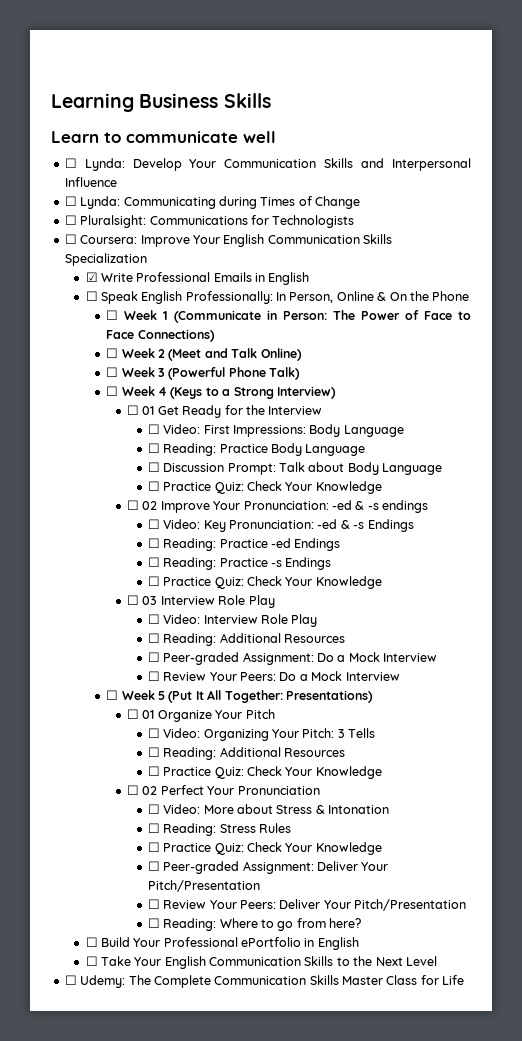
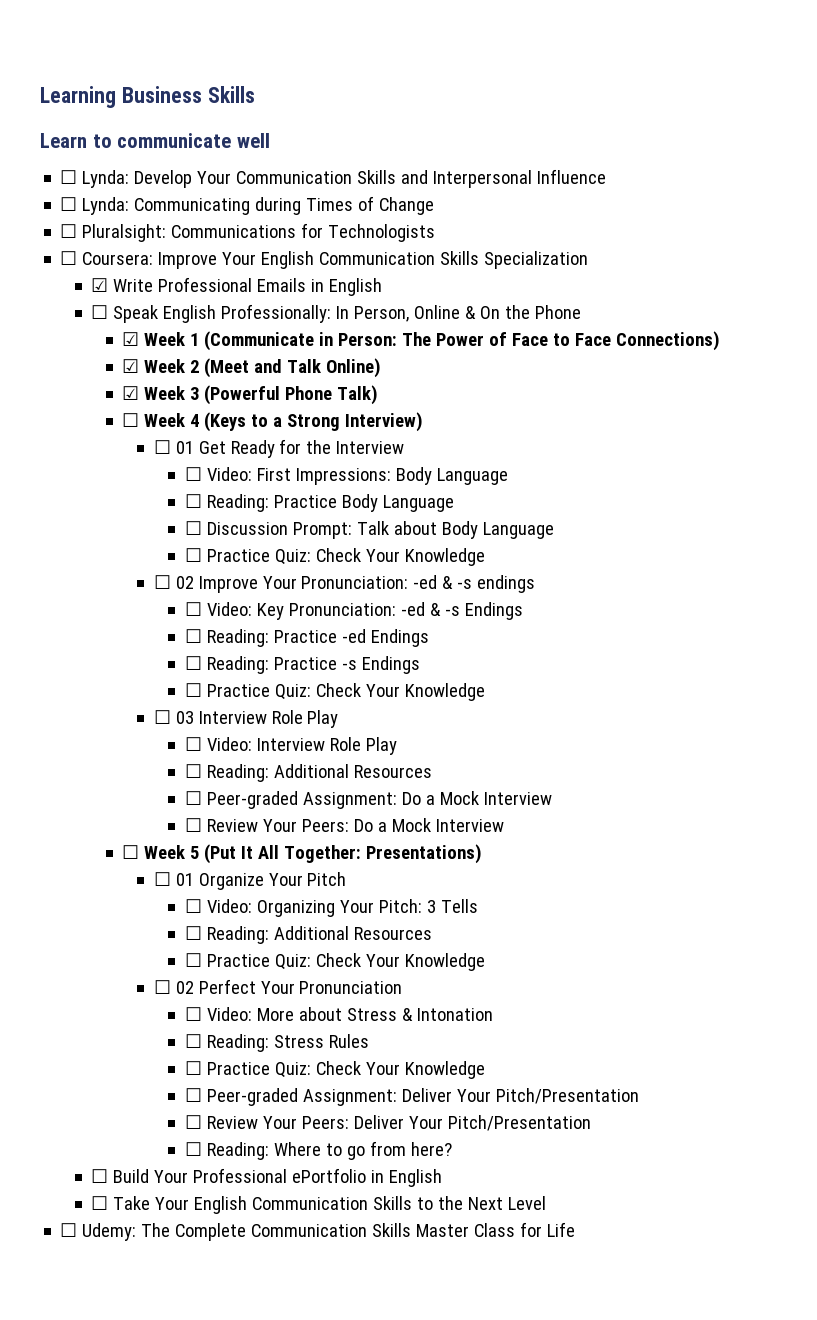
[106,310,119,320] ☐ -> [122,332,140,346] ☑
[106,348,119,358] ☐ -> [122,359,140,373] ☑
[106,367,119,377] ☐ -> [122,386,140,400] ☑

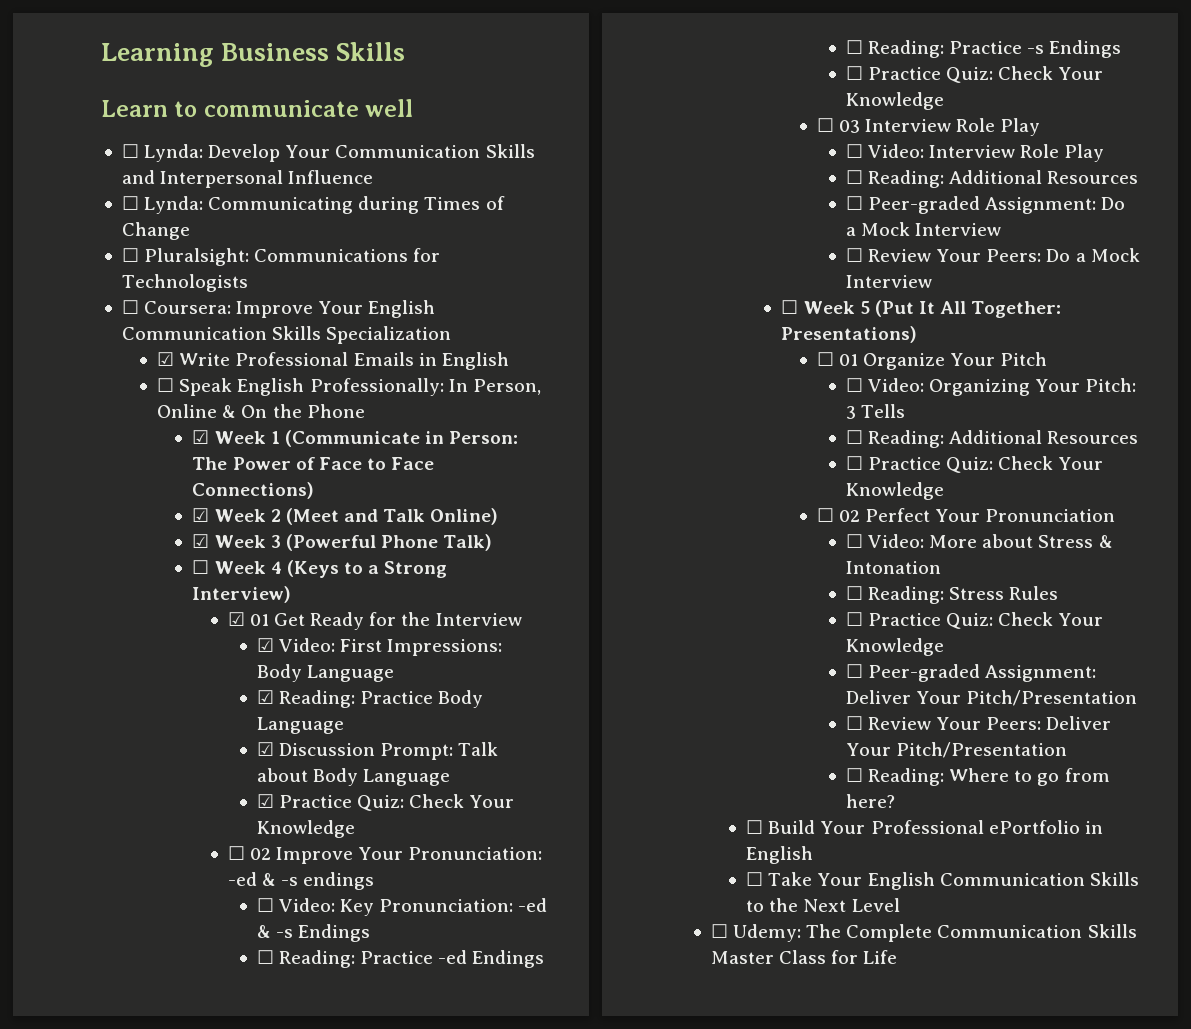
[153,440,171,454] ☐ -> [227,612,245,626] ☑
[184,467,202,481] ☐ -> [256,638,274,652] ☑
[184,494,202,508] ☐ -> [256,690,274,704] ☑
[184,521,202,535] ☐ -> [256,742,274,756] ☑
[184,548,202,562] ☐ -> [256,794,274,808] ☑

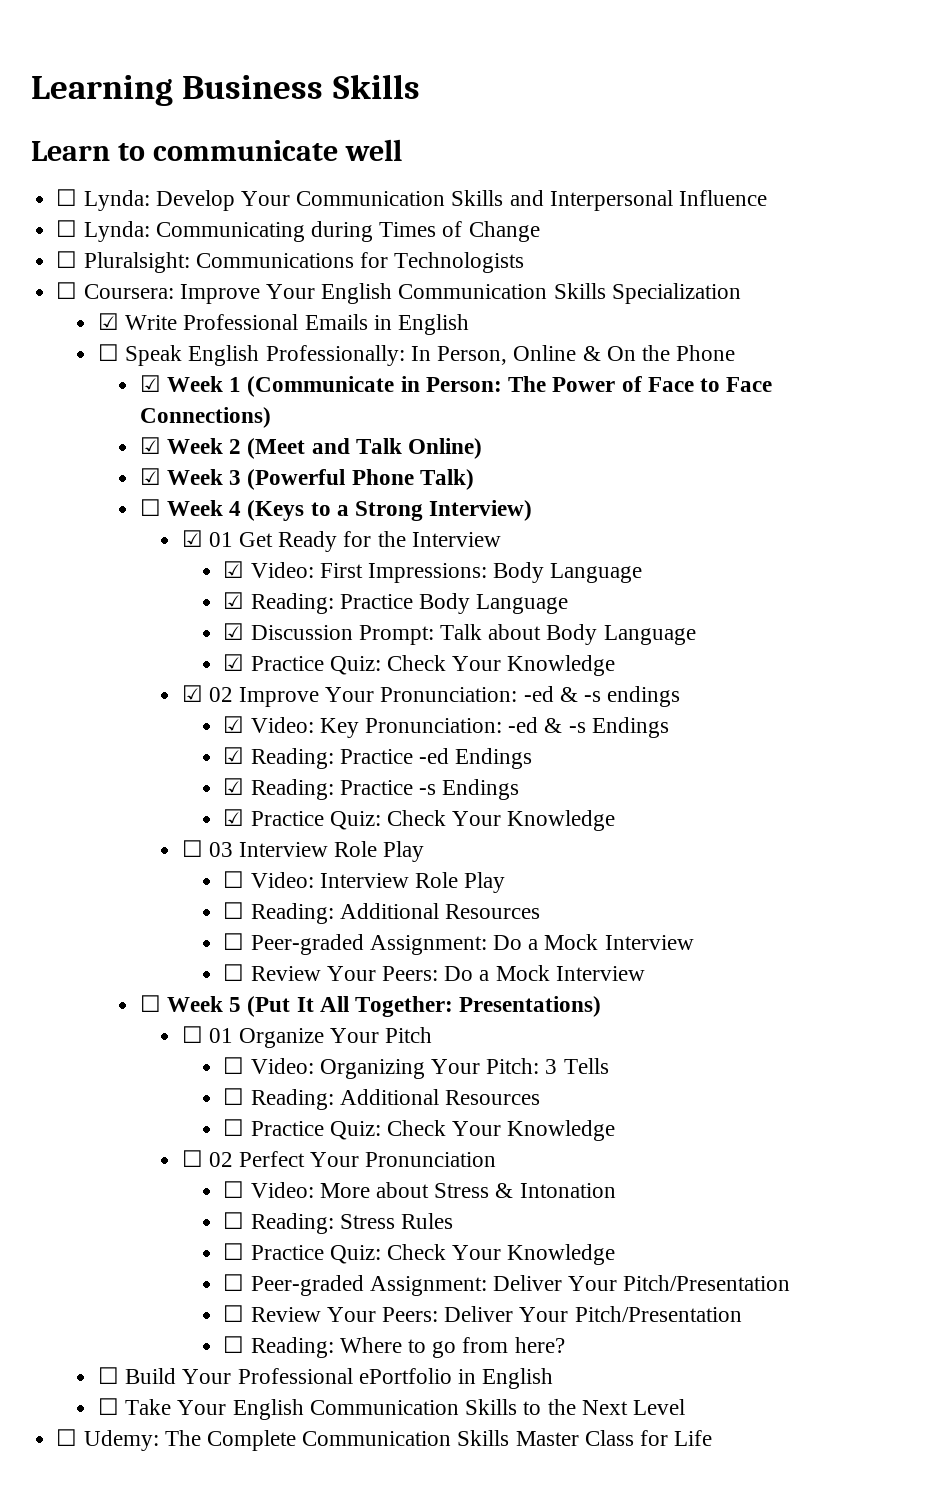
[227,846,245,860] ☐ -> [181,685,203,702] ☑
[256,898,274,912] ☐ -> [223,716,245,733] ☑
[256,950,274,964] ☐ -> [223,747,245,764] ☑
[845,40,863,54] ☐ -> [223,778,245,795] ☑
[845,66,863,80] ☐ -> [223,809,245,826] ☑

